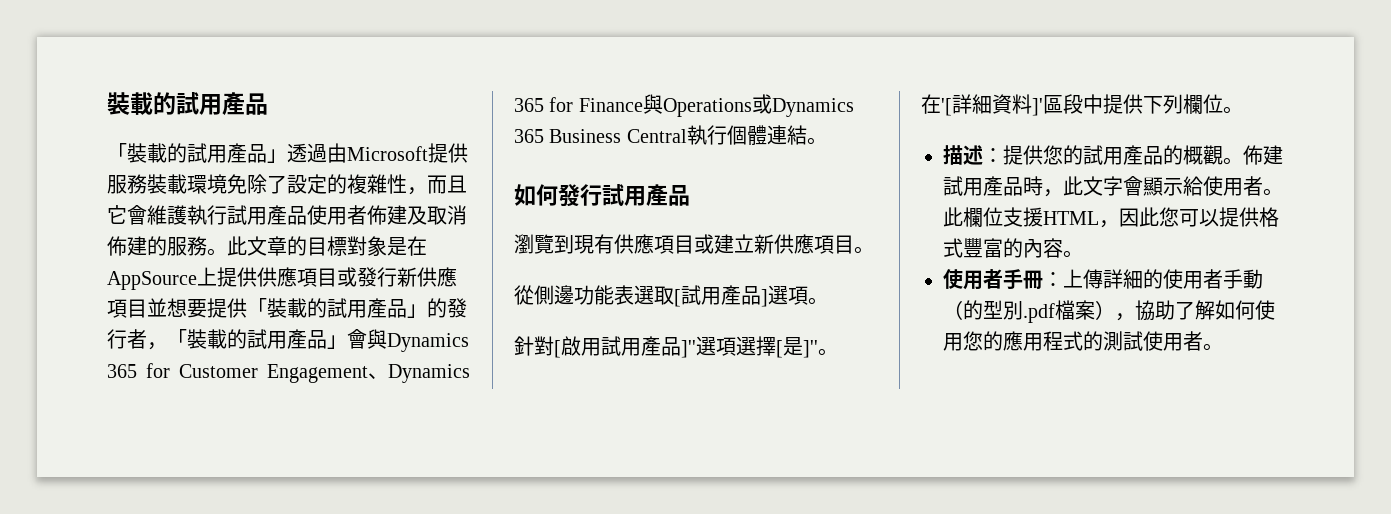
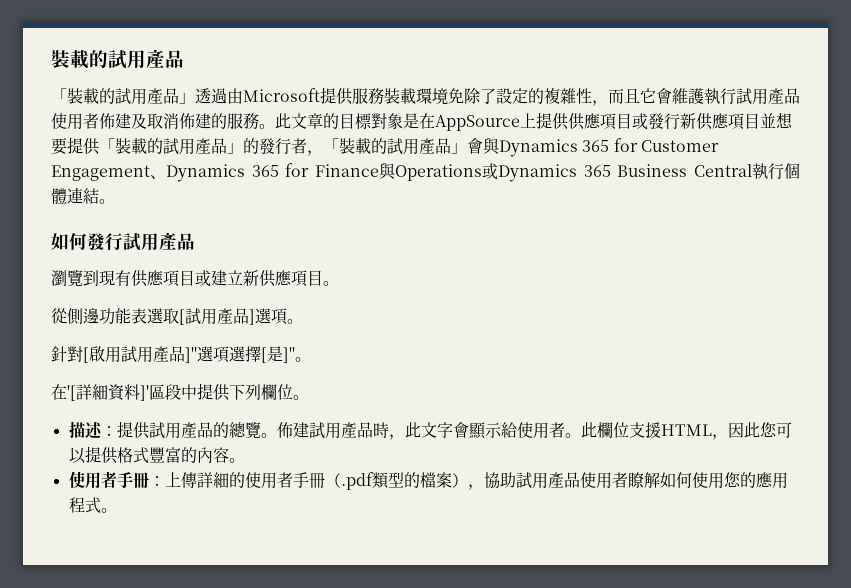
[1043,145,1083,165] 您的 -> (150, 430) none
[1183,145,1223,165] 概觀 -> [228,422,261,439] 總覽
[1243,269,1263,289] [943,300,1195,323] 動（的型別.pdf檔案），協助了 -> [308,472,644,490] 冊（.pdf類型的檔案），協助試用產品使用者瞭
[1083,331,1203,351] 的測試使用者 -> (101, 505) none

